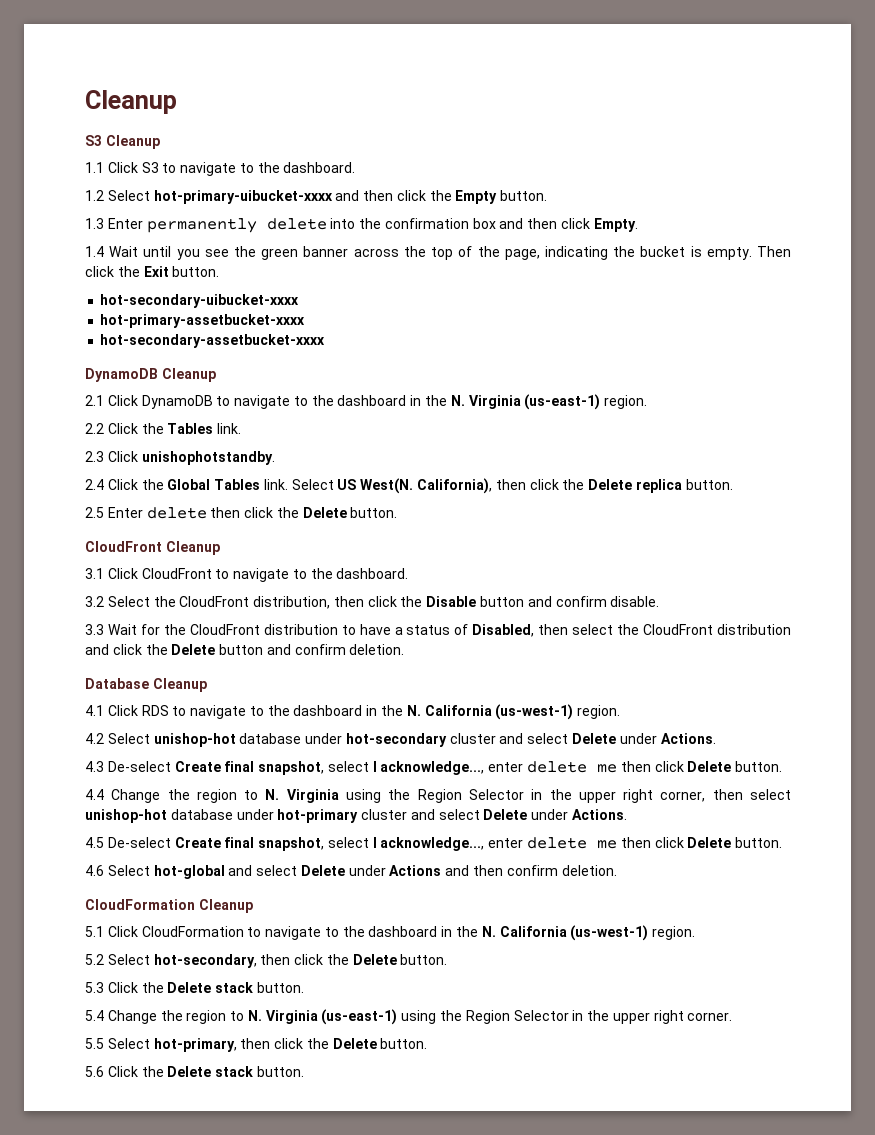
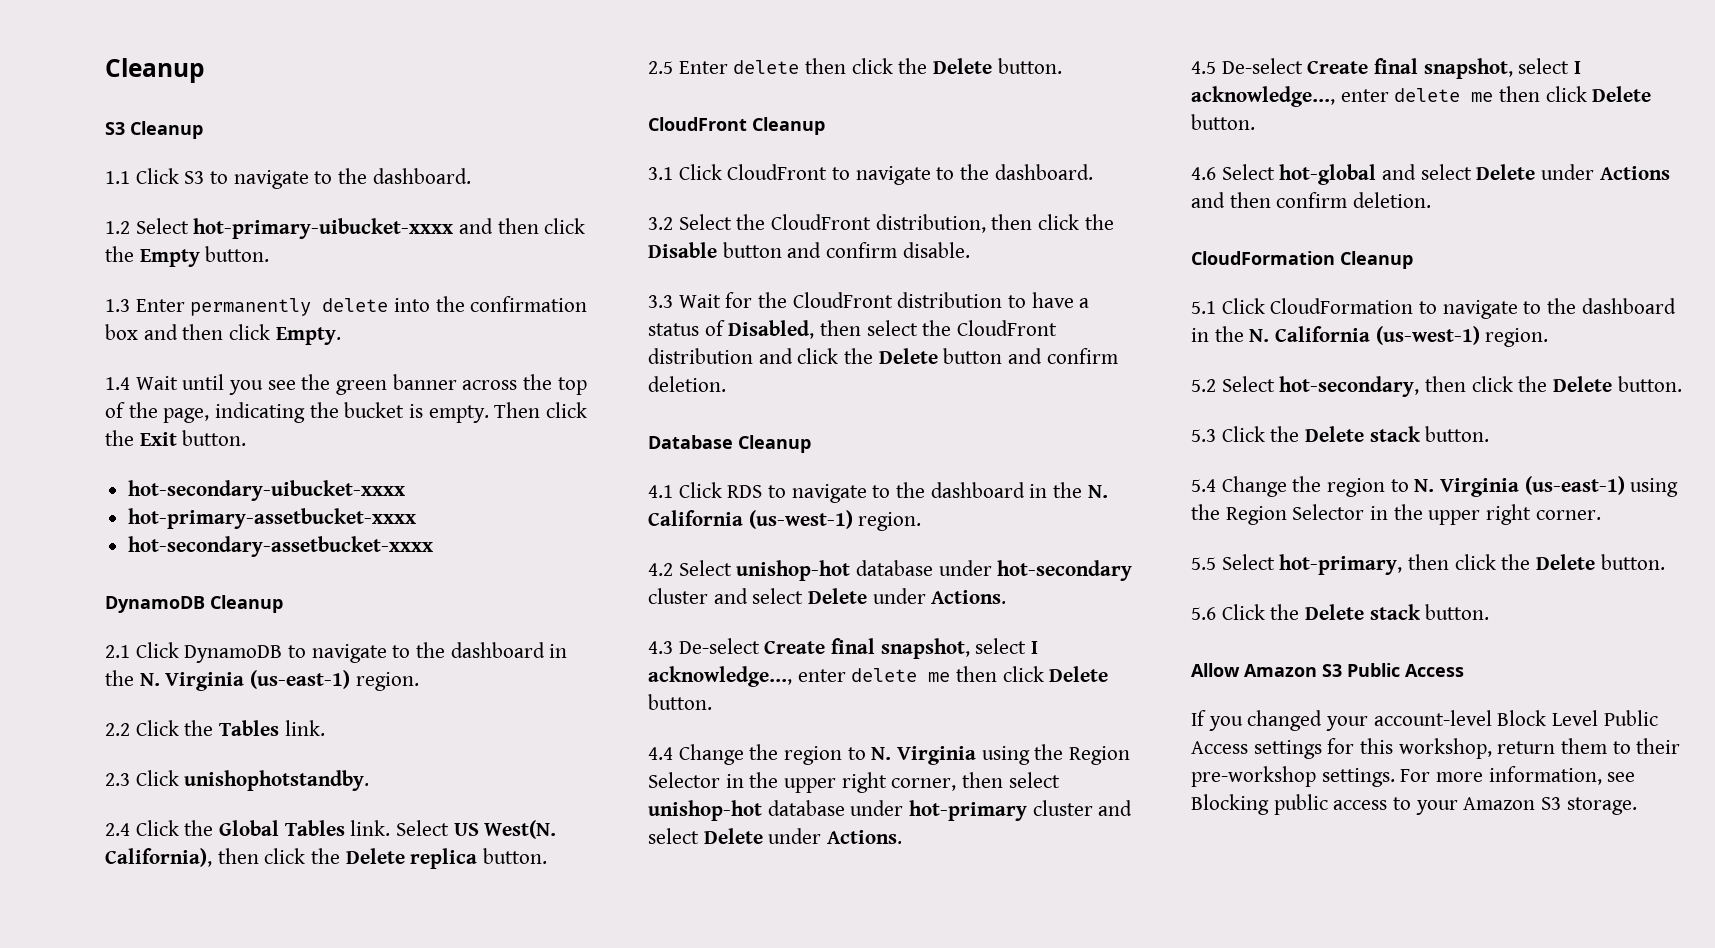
(304, 1071) none -> [1191,663,1464,677] [1191,710,1658,731] [1191,738,1681,759] [1191,766,1636,787] [1191,794,1637,815] // Allow Amazon S3 Public Access // If you changed your account-level Block Level Public Access settings for this workshop, return them to their pre-workshop settings. For more information, see Blocking public access to your Amazon S3 storage.

